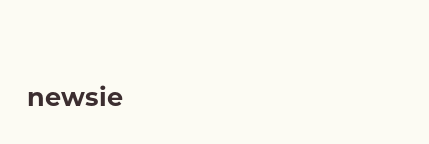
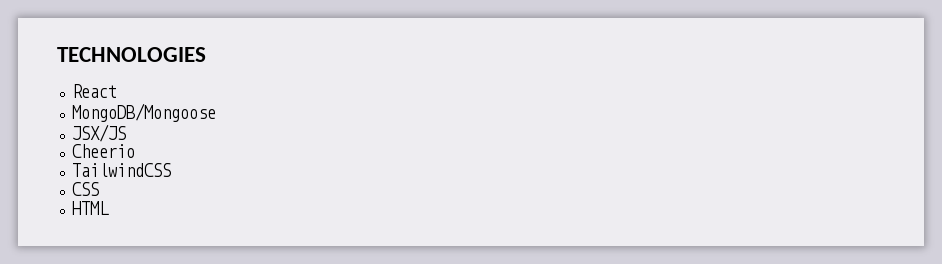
[27,85,123,106] newsie -> [57,47,206,62] [72,84,118,98] [72,103,217,122] [72,124,127,142] [72,144,136,158] [72,163,172,177] [72,182,100,196] [72,201,110,215] TECHNOLOGIES // React // MongoDB/Mongoose // JSX/JS // Cheerio // TailwindCSS // CSS // HTML

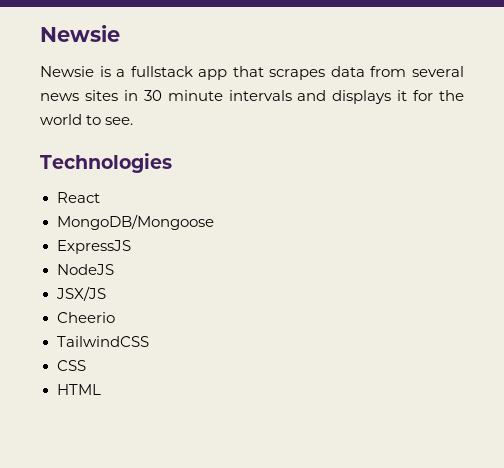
[57,47,206,62] TECHNOLOGIES -> [40,25,120,42] [40,66,464,80] [40,90,464,104] [40,114,134,125] [40,153,172,173] Newsie // Newsie is a fullstack app that scrapes data from several news sites in 30 minute intervals and displays it for the world to see. // Technologies
(217, 112) none -> [56,240,131,254] [56,264,114,275] // ExpressJS // NodeJS

